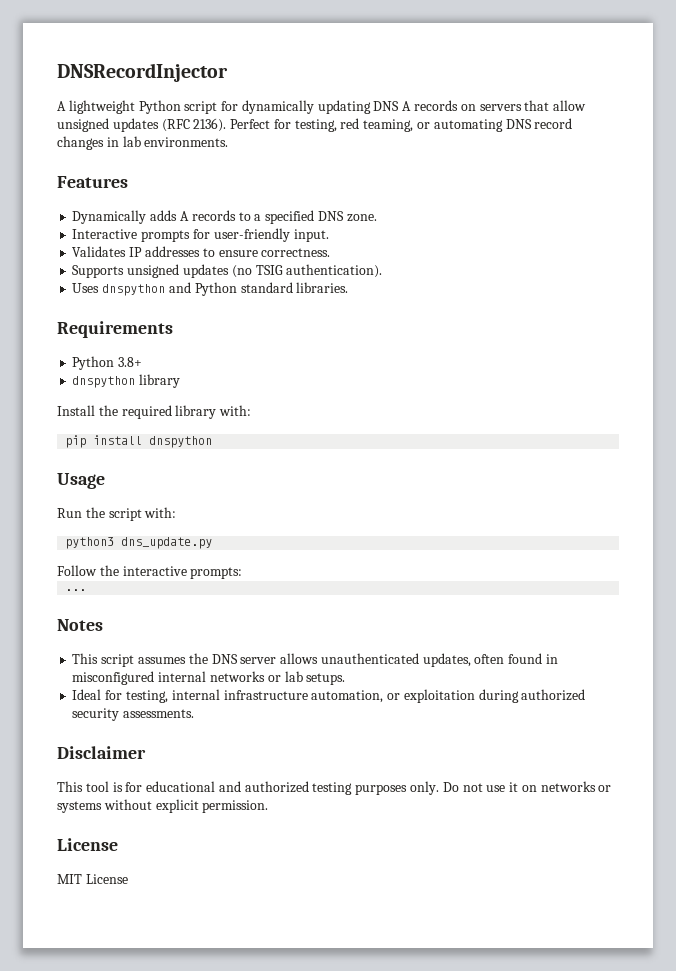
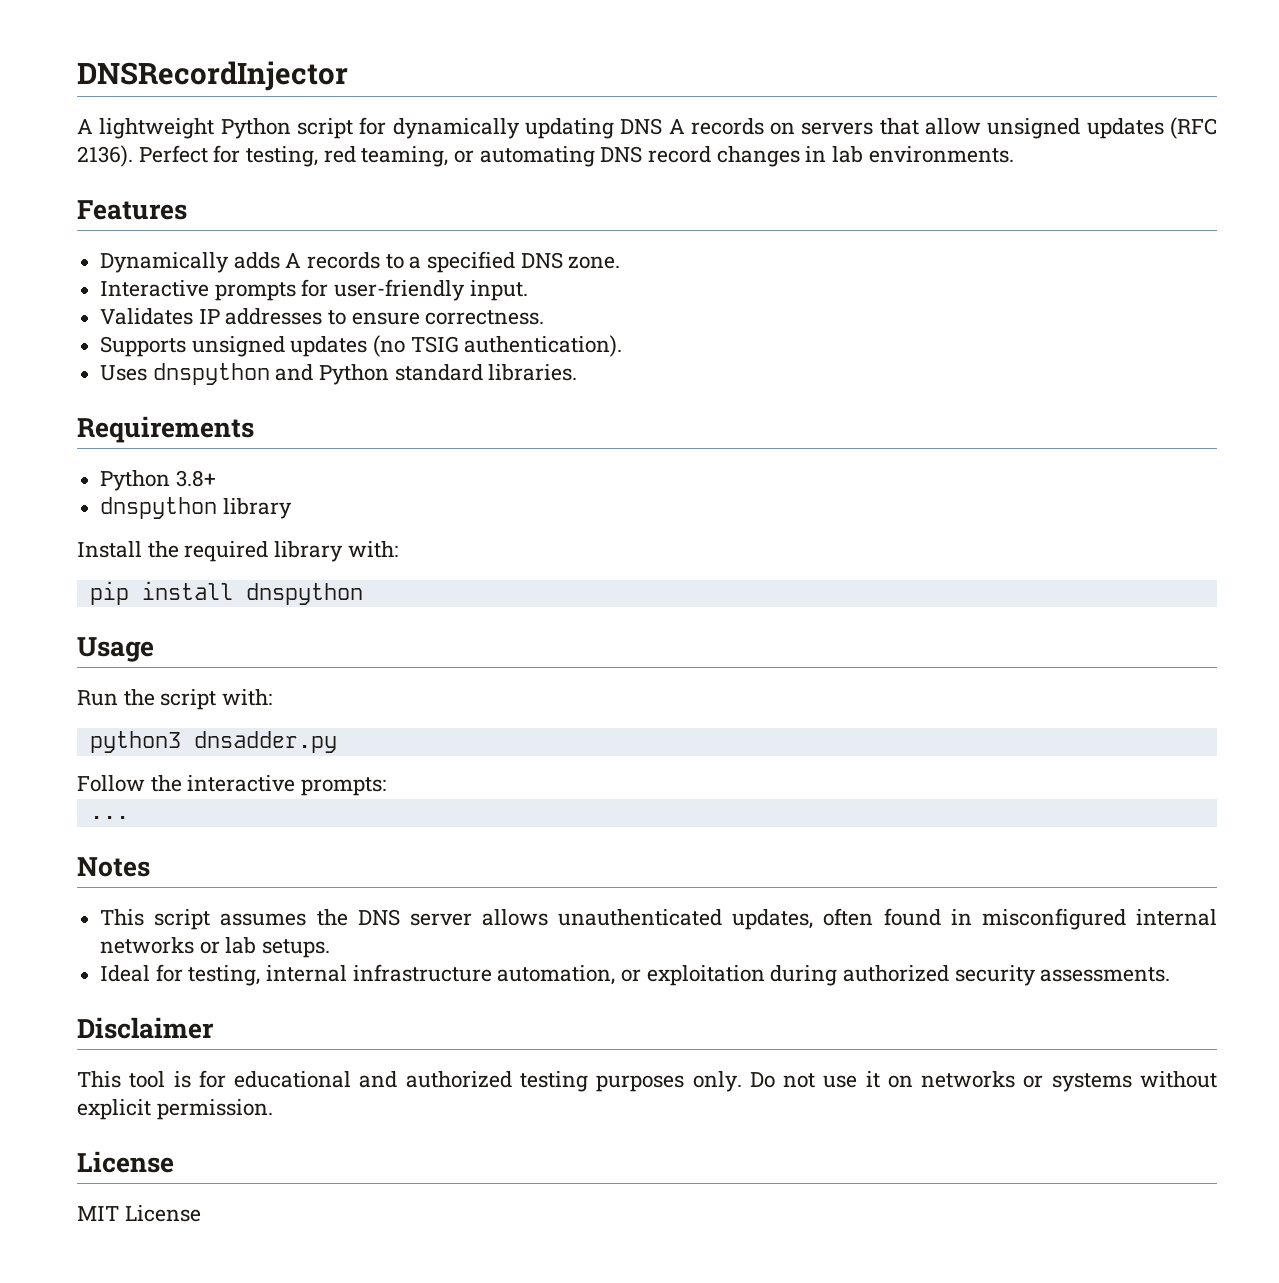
[121,537,213,549] dns_update.py -> [193,731,337,753] dnsadder.py

